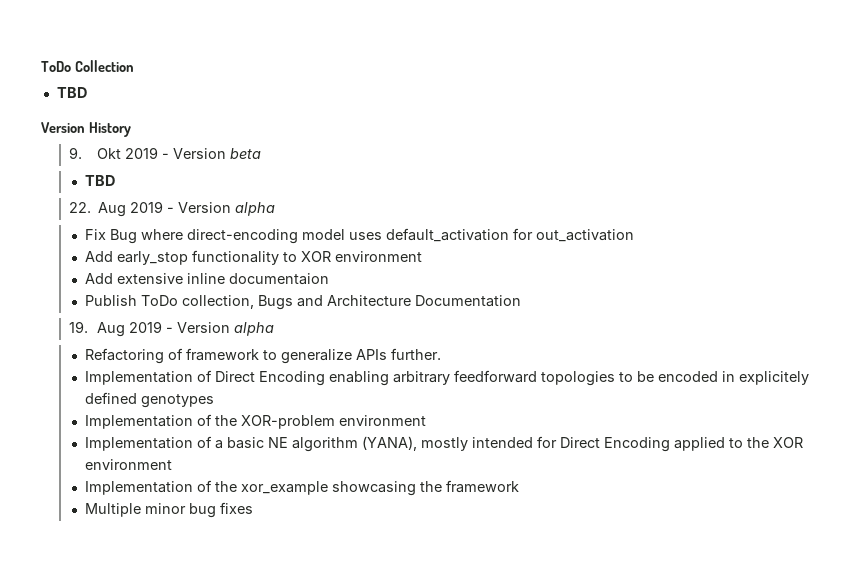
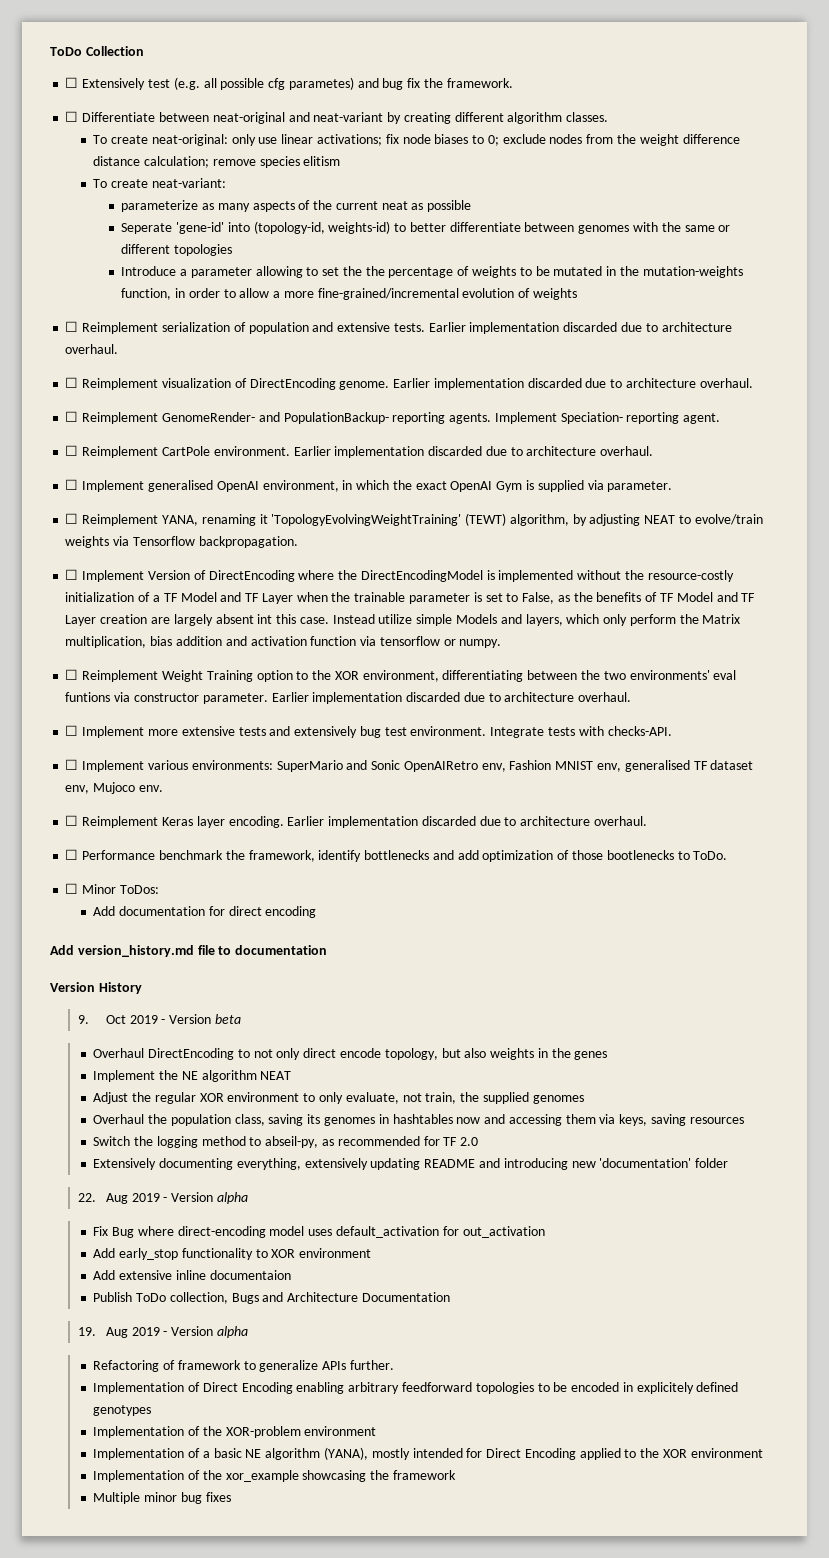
[56,87,87,98] TBD -> [65,77,513,90] [65,111,609,124] [93,134,740,146] [93,156,341,168] [93,178,226,188] [121,200,472,212] [121,221,731,234] [121,244,232,256] [121,266,743,278] [121,288,577,300] [65,321,732,334] [65,344,119,354] [65,377,753,390] [65,411,721,424] [65,445,654,458] [65,479,673,492] [65,513,763,526] [65,536,298,548] [65,569,734,582] [65,592,756,604] [65,614,741,626] [65,636,502,648] [65,669,737,682] [65,692,632,704] [65,725,672,738] [65,759,754,772] [65,782,163,794] [65,815,647,828] [65,849,728,862] [65,883,159,894] [93,906,317,918] [50,945,328,957] ☐ Extensively test (e.g. all possible cfg parametes) and bug fix the framework. // ☐ Differentiate between neat-original and neat-variant by creating different algorithm classes. // To create neat-original: only use linear activations; fix node biases to 0; exclude nodes from the weight difference distance calculation; remove species elitism // To create neat-variant: // parameterize as many aspects of the current neat as possible // Seperate 'gene-id' into (topology-id, weights-id) to better differentiate between genomes with the same or different topologies // Introduce a parameter allowing to set the the percentage of weights to be mutated in the mutation-weights function, in order to allow a more fine-grained/incremental evolution of weights // ☐ Reimplement serialization of population and extensive tests. Earlier implementation discarded due to architecture overhaul. // ☐ Reimplement visualization of DirectEncoding genome. Earlier implementation discarded due to architecture overhaul. // ☐ Reimplement GenomeRender- and PopulationBackup- reporting agents. Implement Speciation- reporting agent. // ☐ Reimplement CartPole environment. Earlier implementation discarded due to architecture overhaul. // ☐ Implement generalised OpenAI environment, in which the exact OpenAI Gym is supplied via parameter. // ☐ Reimplement YANA, renaming it 'TopologyEvolvingWeightTraining' (TEWT) algorithm, by adjusting NEAT to evolve/train weights via Tensorflow backpropagation. // ☐ Implement Version of DirectEncoding where the DirectEncodingModel is implemented without the resource-costly initialization of a TF Model and TF Layer when the trainable parameter is set to False, as the benefits of TF Model and TF Layer creation are largely absent int this case. Instead utilize simple Models and layers, which only perform the Matrix multiplication, bias addition and activation function via tensorflow or numpy. // ☐ Reimplement Weight Training option to the XOR environment, differentiating between the two environments' eval funtions via constructor parameter. Earlier implementation discarded due to architecture overhaul. // ☐ Implement more extensive tests and extensively bug test environment. Integrate tests with checks-API. // ☐ Implement various environments: SuperMario and Sonic OpenAIRetro env, Fashion MNIST env, generalised TF dataset env, Mujoco env. // ☐ Reimplement Keras layer encoding. Earlier implementation discarded due to architecture overhaul. // ☐ Performance benchmark the framework, identify bottlenecks and add optimization of those bootlenecks to ToDo. // ☐ Minor ToDos: // Add documentation for direct encoding // Add version_history.md file to documentation
[97,148,122,159] Okt -> [105,1015,126,1024] Oct
[85,175,116,186] TBD -> [93,1048,608,1060] [93,1070,292,1082] [93,1092,584,1104] [93,1114,744,1126] [93,1136,479,1148] [93,1158,729,1170] Overhaul DirectEncoding to not only direct encode topology, but also weights in the genes // Implement the NE algorithm NEAT // Adjust the regular XOR environment to only evaluate, not train, the supplied genomes // Overhaul the population class, saving its genomes in hashtables now and accessing them via keys, saving resources // Switch the logging method to abseil-py, as recommended for TF 2.0 // Extensively documenting everything, extensively updating README and introducing new 'documentation' folder

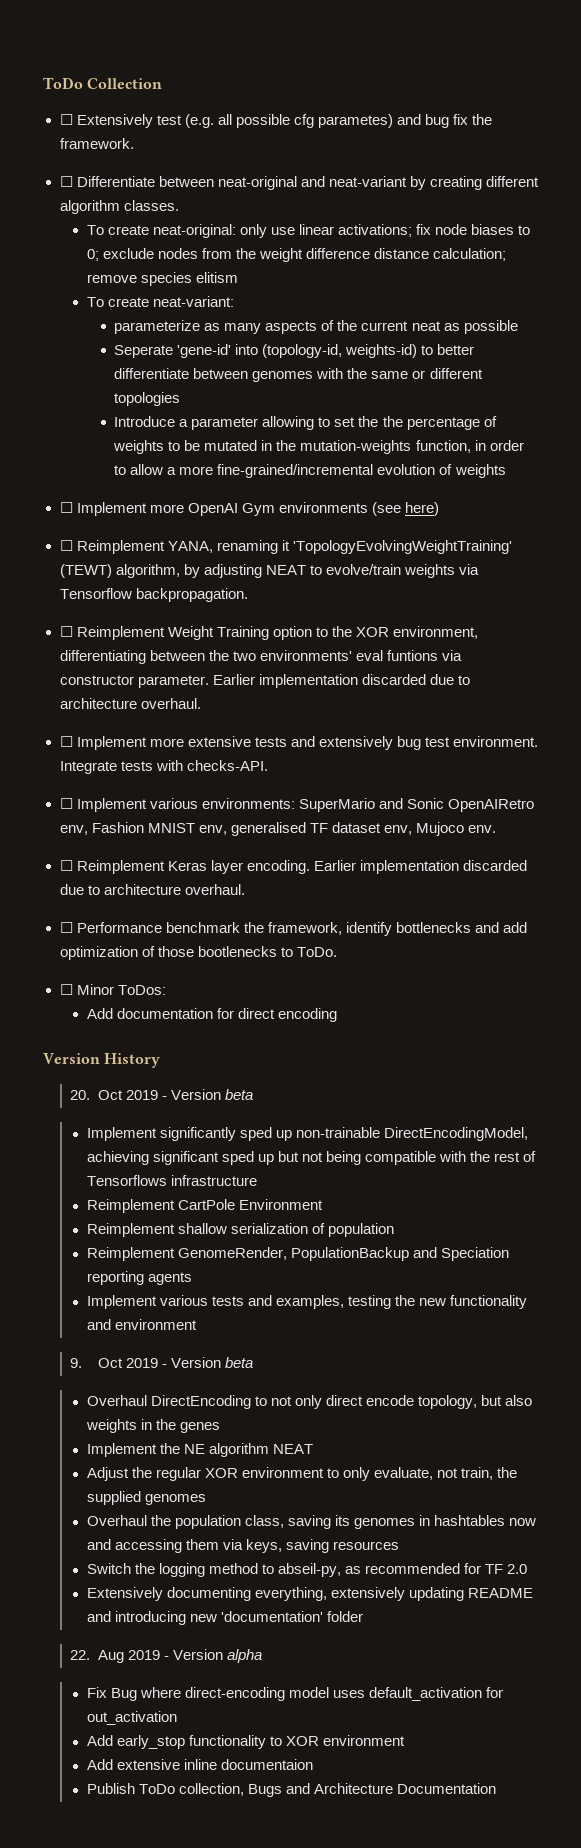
[82,322,732,334] [65,344,119,354] [65,377,753,390] [65,411,721,424] [65,445,654,458] [65,479,673,492] Reimplement serialization of population and extensive tests. Earlier implementation discarded due to architecture overhaul. // ☐ Reimplement visualization of DirectEncoding genome. Earlier implementation discarded due to architecture overhaul. // ☐ Reimplement GenomeRender- and PopulationBackup- reporting agents. Implement Speciation- reporting agent. // ☐ Reimplement CartPole environment. Earlier implementation discarded due to architecture overhaul. // ☐ Implement generalised OpenAI environment, in which the exact OpenAI Gym is supplied via parameter. -> [76,502,439,516] Implement more OpenAI Gym environments (see here)
[65,569,734,582] [65,592,756,604] [65,614,741,626] [65,636,502,648] // ☐ Implement Version of DirectEncoding where the DirectEncodingModel is implemented without the resource-costly initialization of a TF Model and TF Layer when the trainable parameter is set to False, as the benefits of TF Model and TF Layer creation are largely absent int this case. Instead utilize simple Models and layers, which only perform the Matrix multiplication, bias addition and activation function via tensorflow or numpy. -> (248, 595) none
[50,945,328,957] [50,982,142,994] Add version_history.md file to documentation // Version History -> [43,1053,161,1068] [70,1089,254,1100] [86,1127,529,1141] [86,1151,537,1165] [86,1175,257,1186] [86,1199,323,1213] [86,1223,395,1237] [86,1247,510,1261] [86,1271,192,1285] [86,1295,528,1309] [86,1319,197,1330] Version History // 20. Oct 2019 - Version beta // Implement significantly sped up non-trainable DirectEncodingModel, achieving significant sped up but not being compatible with the rest of Tensorflows infrastructure // Reimplement CartPole Environment // Reimplement shallow serialization of population // Reimplement GenomeRender, PopulationBackup and Speciation reporting agents // Implement various tests and examples, testing the new functionality and environment
[77,1326,248,1338] [93,1360,394,1372] [93,1382,739,1394] [93,1405,152,1416] [93,1426,377,1438] [93,1447,763,1460] [93,1470,456,1482] [93,1492,231,1504] // 19. Aug 2019 - Version alpha // Refactoring of framework to generalize APIs further. // Implementation of Direct Encoding enabling arbitrary feedforward topologies to be encoded in explicitely defined genotypes // Implementation of the XOR-problem environment // Implementation of a basic NE algorithm (YANA), mostly intended for Direct Encoding applied to the XOR environment // Implementation of the xor_example showcasing the framework // Multiple minor bug fixes -> (497, 1788) none

